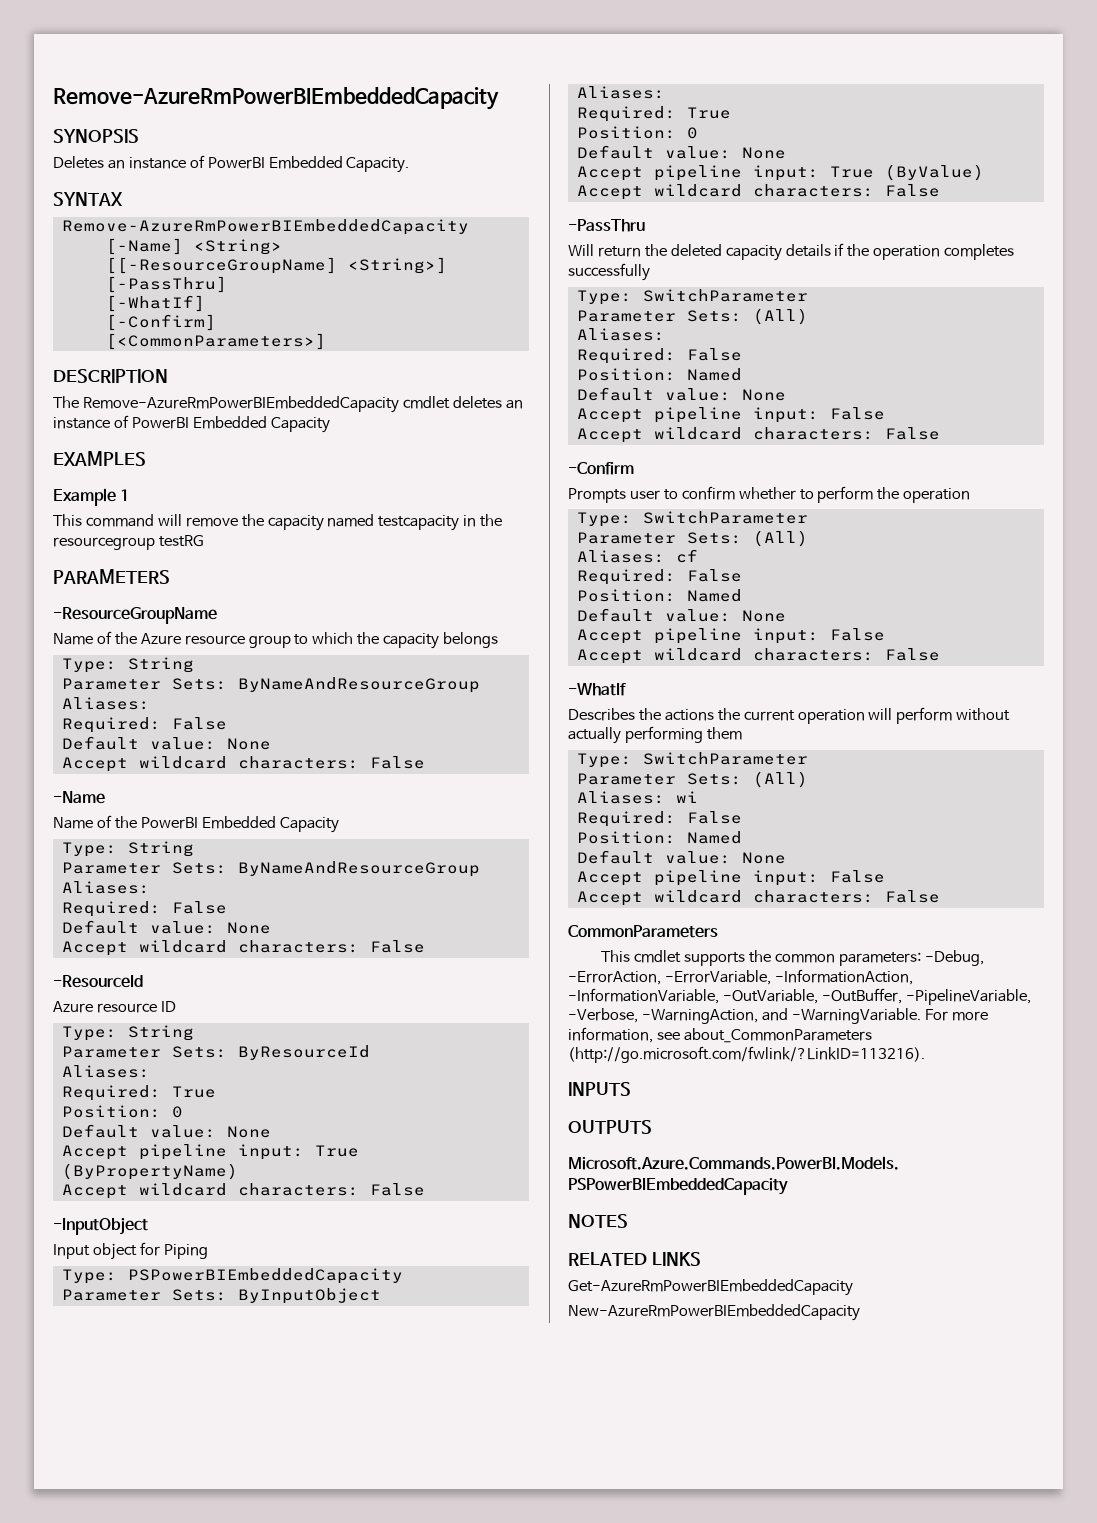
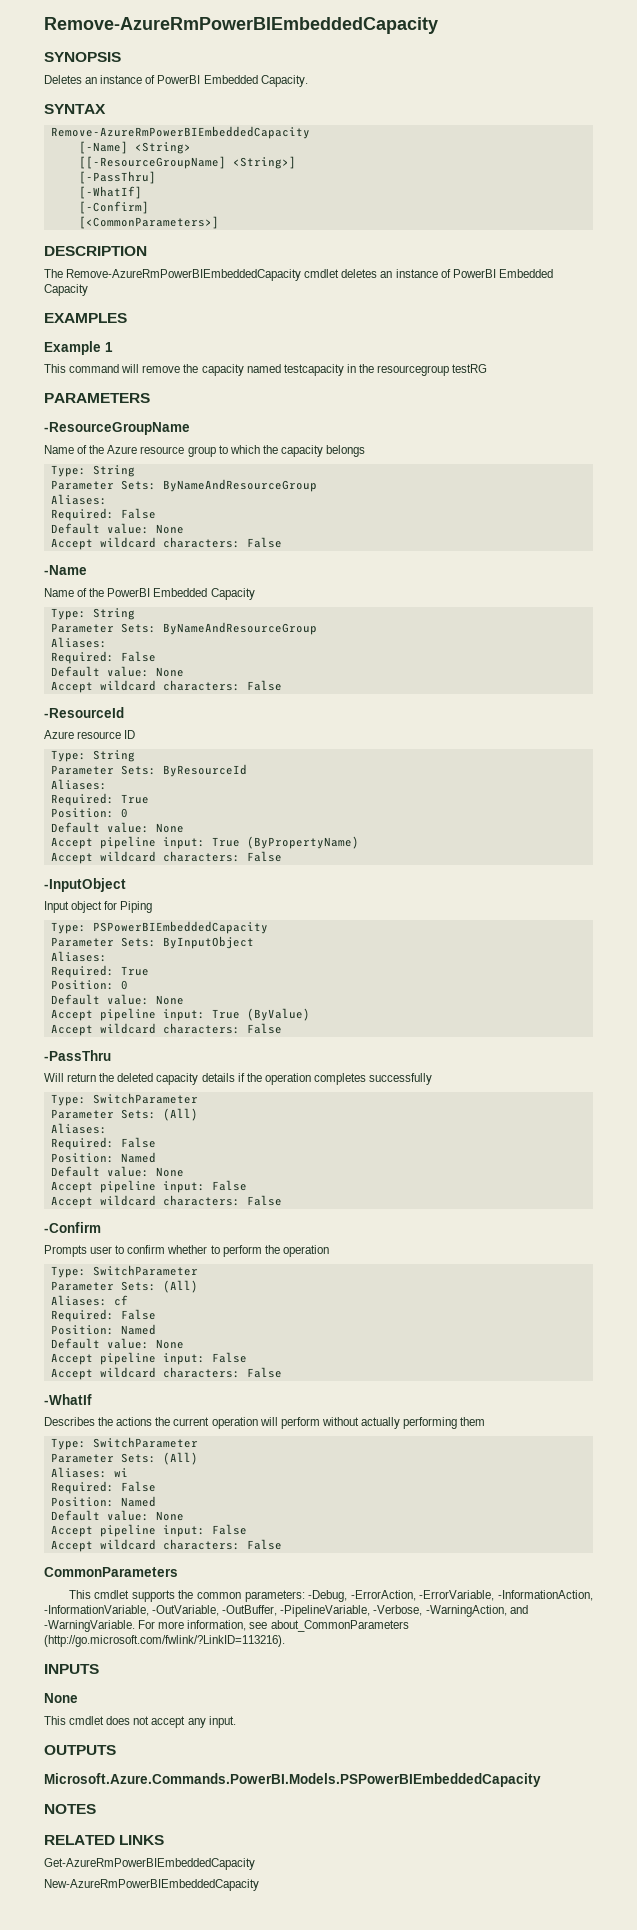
(631, 1089) none -> [44,1693,78,1703] [44,1716,236,1728] // None // This cmdlet does not accept any input.

